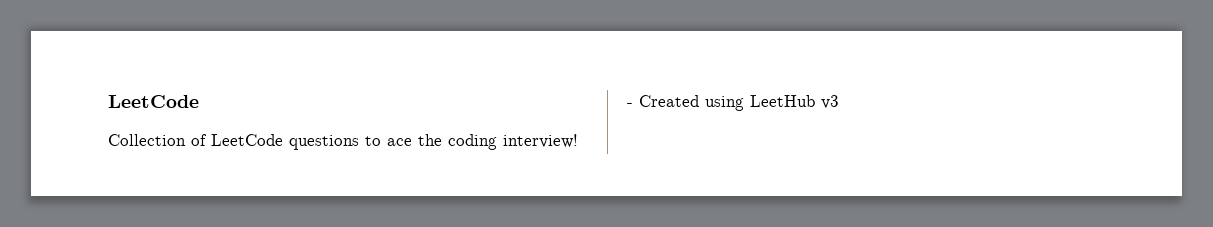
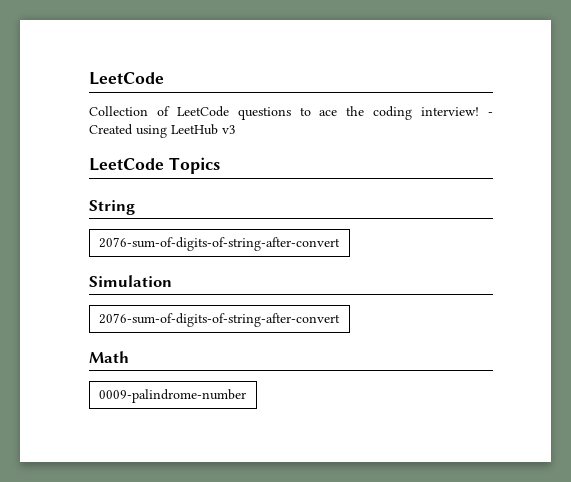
(839, 102) none -> [89,157,220,174] [89,200,135,215] [98,237,340,251] [89,275,172,287] [98,313,340,327] [89,351,129,363] [98,389,246,403] // LeetCode Topics // String // 2076-sum-of-digits-of-string-after-convert // Simulation // 2076-sum-of-digits-of-string-after-convert // Math // 0009-palindrome-number

